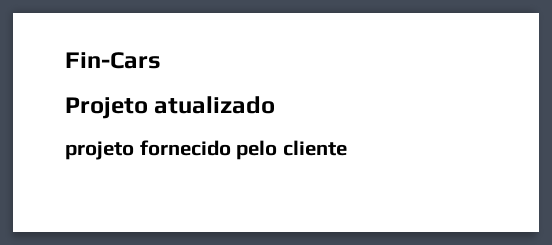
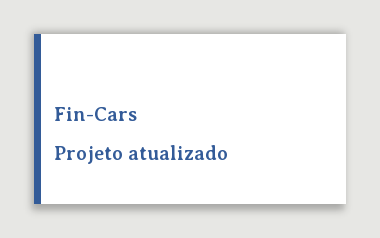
[65,140,347,160] // projeto fornecido pelo cliente -> (229, 152) none

